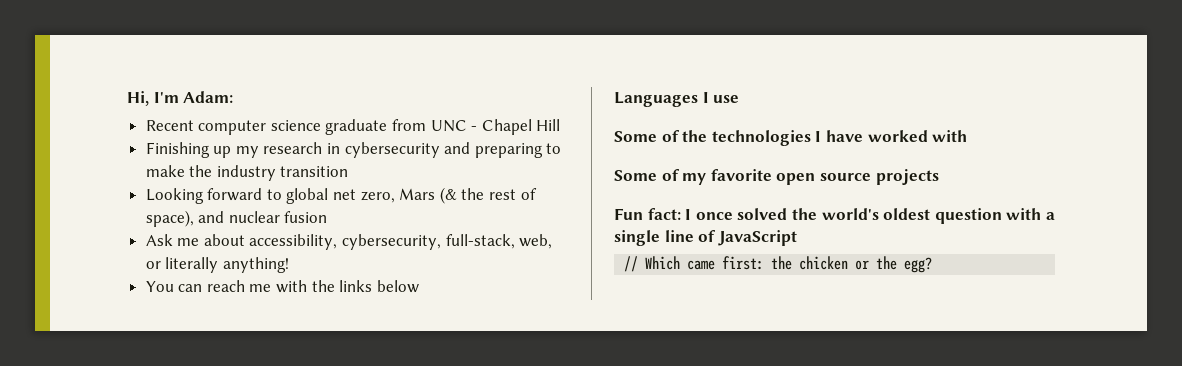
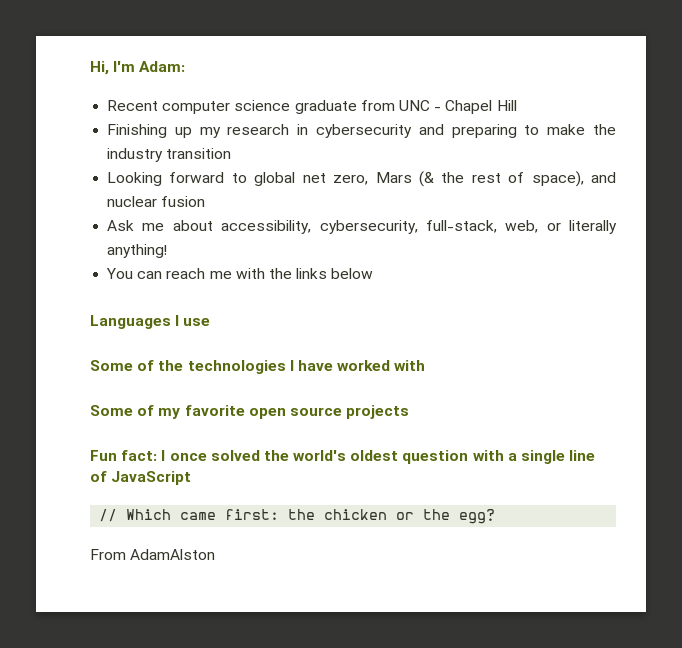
(933, 265) none -> [90,549,216,560] // From AdamAlston

